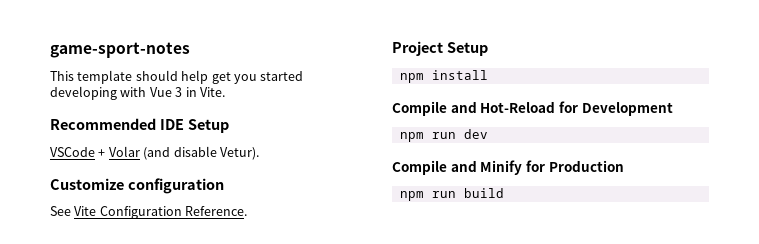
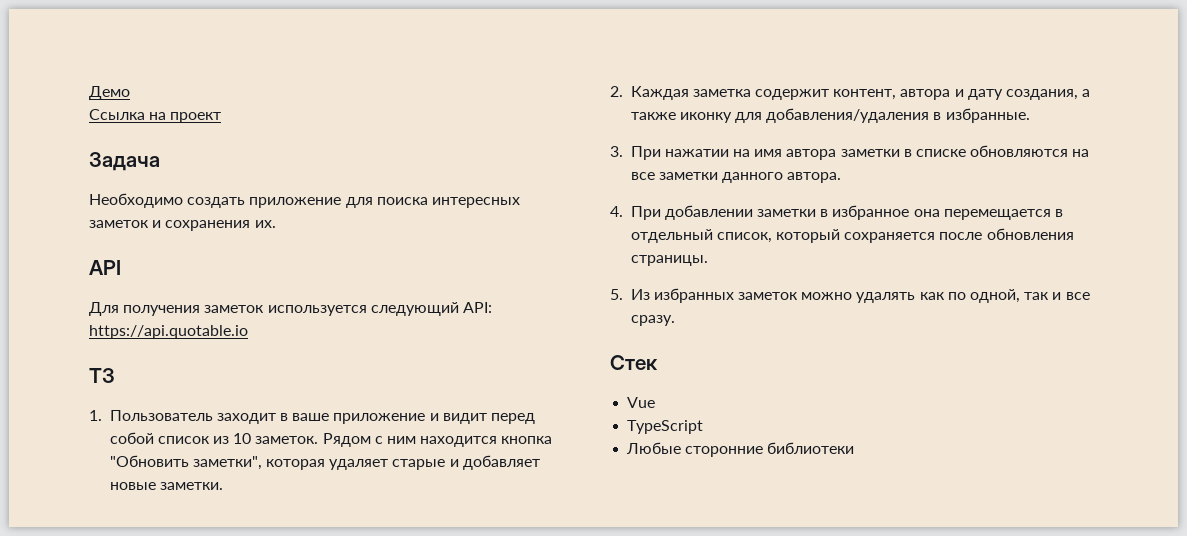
[50,42,190,58] [50,70,304,84] [50,86,225,100] [50,118,229,133] [50,146,259,160] [50,178,224,194] [50,206,248,219] [392,41,488,56] [399,70,488,83] [392,101,673,116] [399,129,488,142] [392,160,624,175] [399,188,504,201] game-sport-notes // This template should help get you started developing with Vue 3 in Vite. // Recommended IDE Setup // VSCode + Volar (and disable Vetur). // Customize configuration // See Vite Configuration Reference. // Project Setup // npm install // Compile and Hot-Reload for Development // npm run dev // Compile and Minify for Production // npm run build -> [89,86,130,100] [89,109,222,123] [89,152,160,171] [89,193,520,208] [89,220,276,231] [89,260,121,275] [89,302,492,316] [89,325,248,339] [89,368,115,383] [89,410,536,424] [109,432,553,447] [109,455,540,470] [109,482,223,490] [610,86,1091,100] [630,108,1030,123] [610,145,1090,160] [630,172,842,183] [610,205,1064,220] [630,228,1074,243] [630,255,708,266] [610,288,1090,303] [630,315,675,326] [610,355,658,370] [627,397,656,408] [627,420,704,434] [626,442,855,457] Демо // Ссылка на проект // Задача // Необходимо создать приложение для поиска интересных заметок и сохранения их. // API // Для получения заметок используется следующий API: https://api.quotable.io // ТЗ // 1. Пользователь заходит в ваше приложение и видит перед собой список из 10 заметок. Рядом с ним находится кнопка "Обновить заметки", которая удаляет старые и добавляет новые заметки. // 2. Каждая заметка содержит контент, автора и дату создания, а также иконку для добавления/удаления в избранные. // 3. При нажатии на имя автора заметки в списке обновляются на все заметки данного автора. // 4. При добавлении заметки в избранное она перемещается в отдельный список, который сохраняется после обновления страницы. // 5. Из избранных заметок можно удалять как по одной, так и все сразу. // Стек // Vue // TypeScript // Любые сторонние библиотеки

